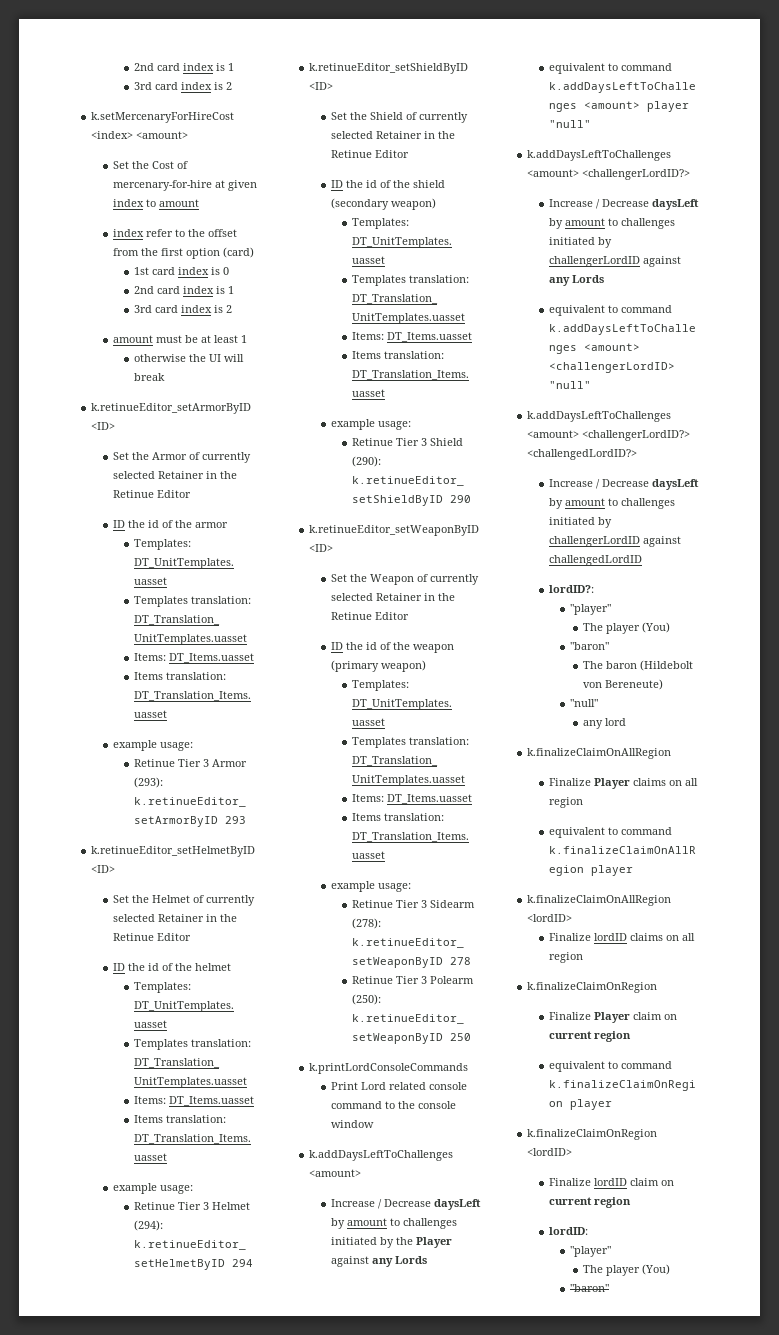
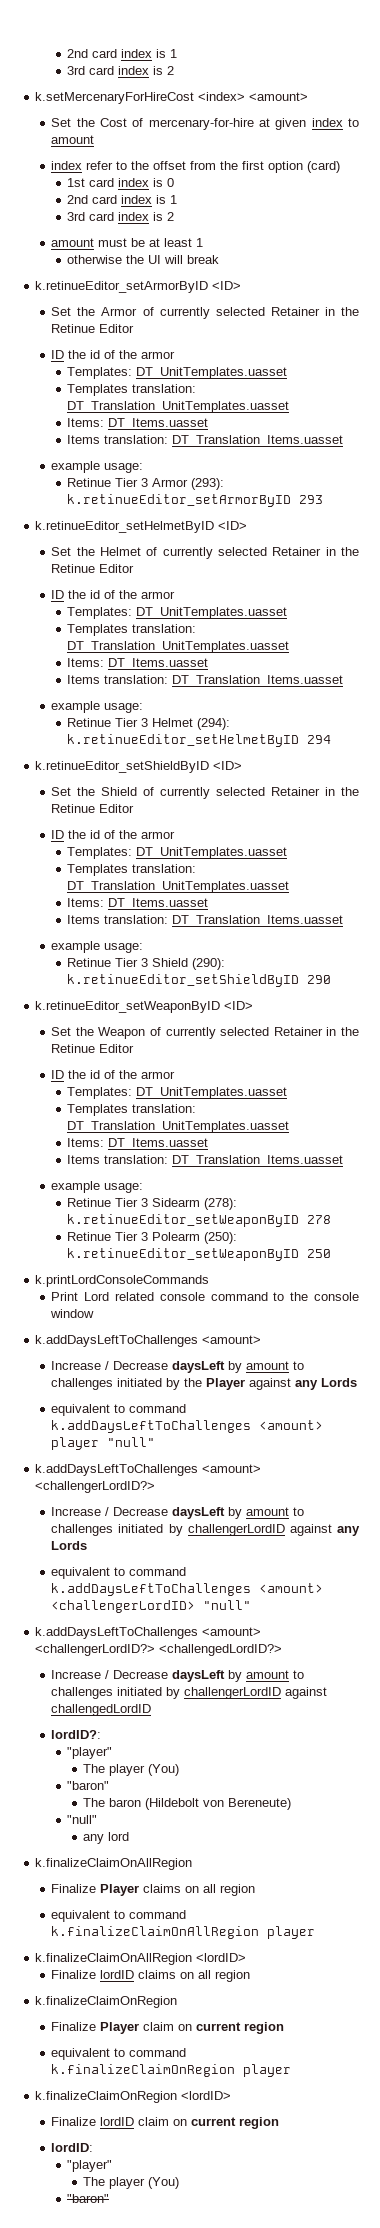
[194,963,231,971] helmet -> [141,591,176,599] armor
[412,180,445,188] [330,198,436,210] shield (secondary weapon) -> [141,831,176,839] armor
[412,644,454,653] [330,660,426,672] weapon (primary weapon) -> [141,1071,176,1079] armor

